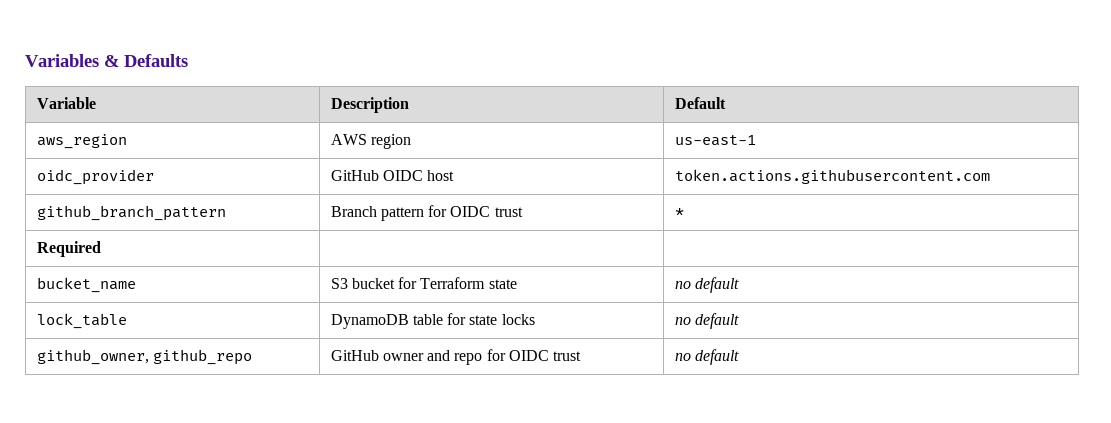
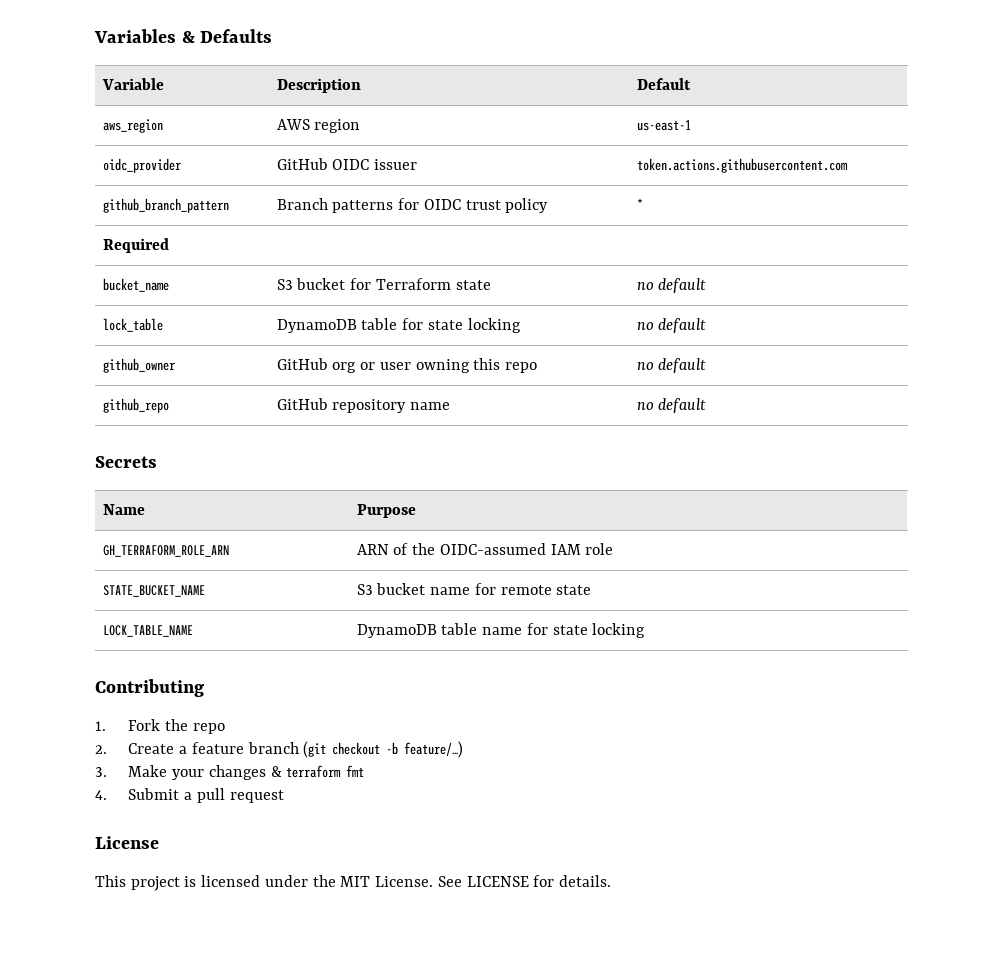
[427,170,455,181] host -> [374,159,418,170] issuer
[380,205,523,221] pattern for OIDC trust -> [332,198,549,213] patterns for OIDC trust policy
[501,314,535,325] [674,313,739,329] [36,349,252,365] [330,349,582,365] [674,349,739,365] locks | no default // github_owner, github_repo | GitHub owner and repo for OIDC trust | no default -> [467,318,521,333] [636,318,707,333] [102,358,175,373] [276,358,537,373] [636,358,707,373] [102,398,169,413] [276,398,451,413] [636,398,707,413] [95,456,157,468] [102,504,145,515] [356,504,416,518] [102,545,229,557] [356,543,614,555] [102,585,205,597] [356,583,592,595] [102,625,193,637] [356,623,646,638] [95,679,204,697] [95,719,225,734] [95,741,464,758] [95,765,365,780] [95,788,284,803] [95,836,159,849] [95,875,611,891] locking | no default // github_owner | GitHub org or user owning this repo | no default // github_repo | GitHub repository name | no default // Secrets // Name | Purpose // GH_TERRAFORM_ROLE_ARN | ARN of the OIDC-assumed IAM role // STATE_BUCKET_NAME | S3 bucket name for remote state // LOCK_TABLE_NAME | DynamoDB table name for state locking // Contributing // 1. Fork the repo // 2. Create a feature branch (git checkout -b feature/…) // 3. Make your changes & terraform fmt // 4. Submit a pull request // License // This project is licensed under the MIT License. See LICENSE for details.

